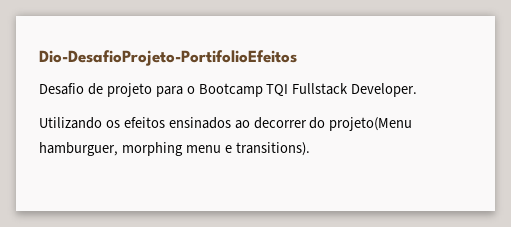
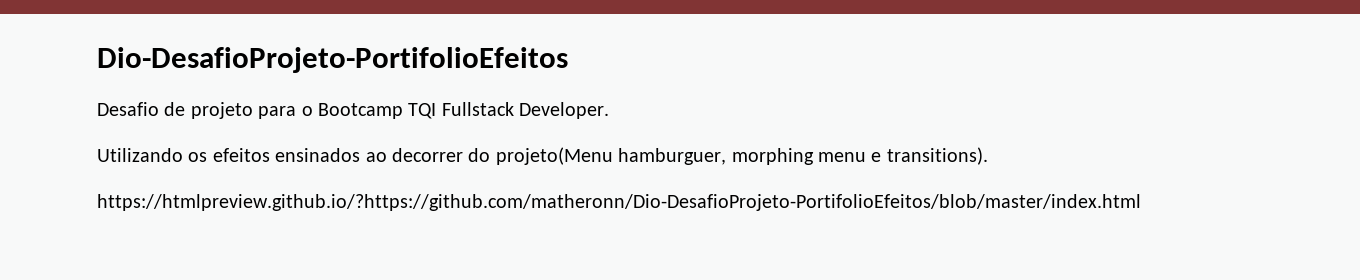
(310, 149) none -> [97,194,1141,211] // https://htmlpreview.github.io/?https://github.com/matheronn/Dio-DesafioProjeto-PortifolioEfeitos/blob/master/index.html

